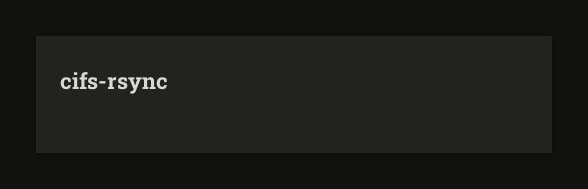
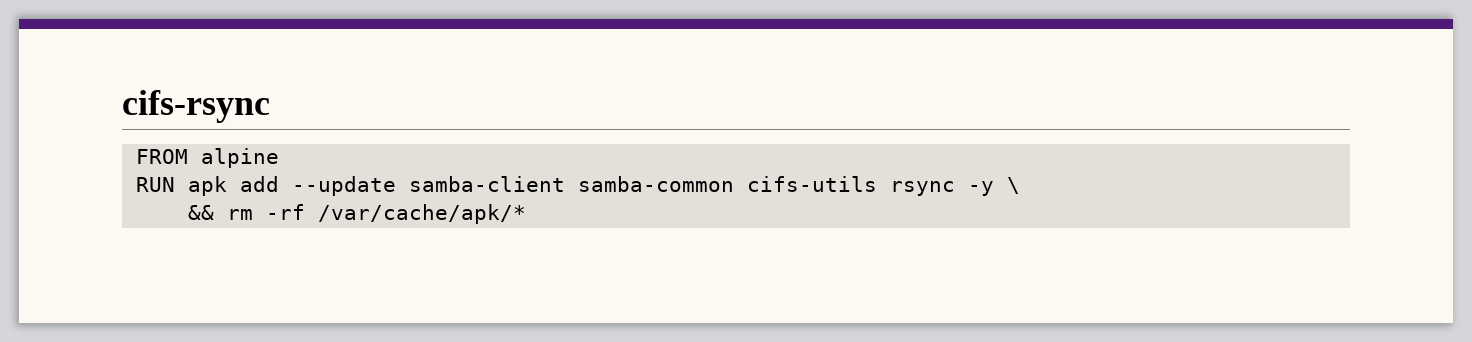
(168, 83) none -> [135,148,279,168] [135,176,1020,196] [187,204,526,224] // FROM alpine // RUN apk add --update samba-client samba-common cifs-utils rsync -y \ // && rm -rf /var/cache/apk/*

